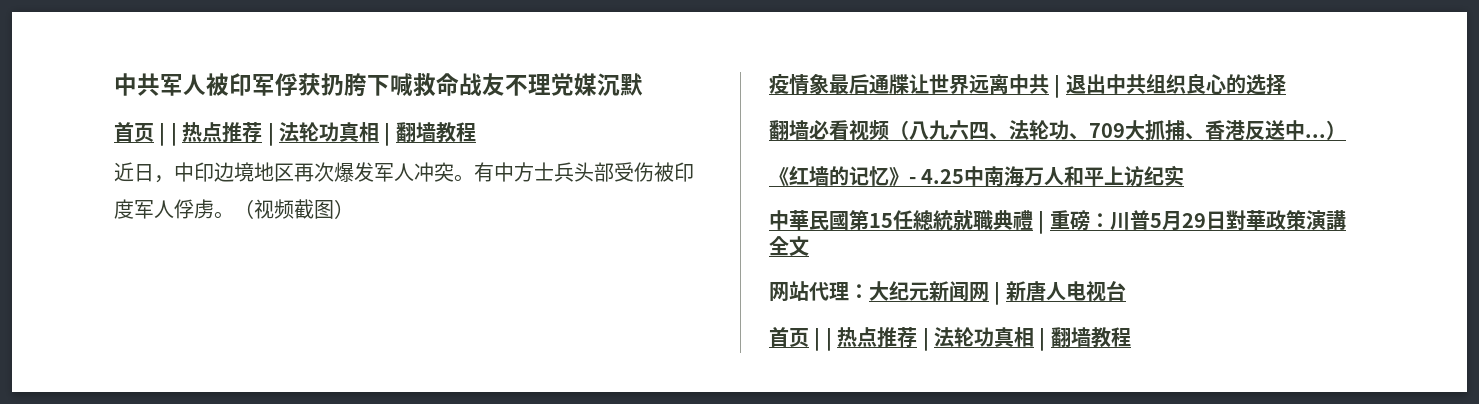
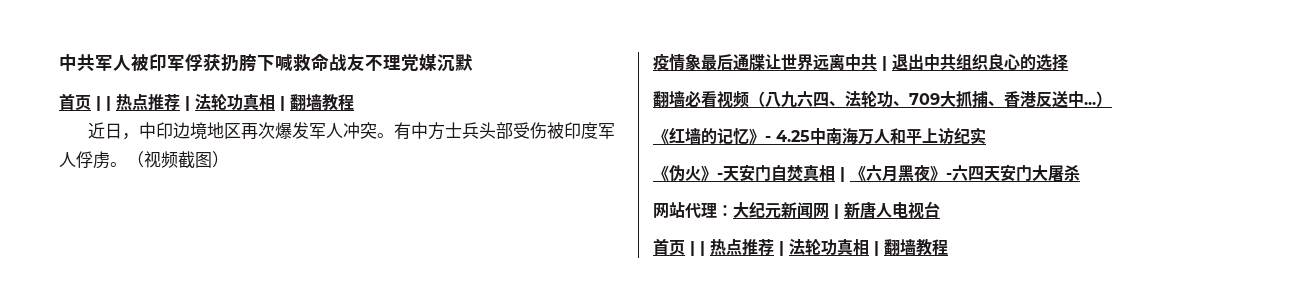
[769,210,1346,234] [769,236,809,256] 中華民國第15任總統就職典禮 | 重磅：川普5月29日對華政策演講全文 -> [653,164,1080,182] 《伪火》-天安门自焚真相 | 《六月黑夜》-六四天安门大屠杀

